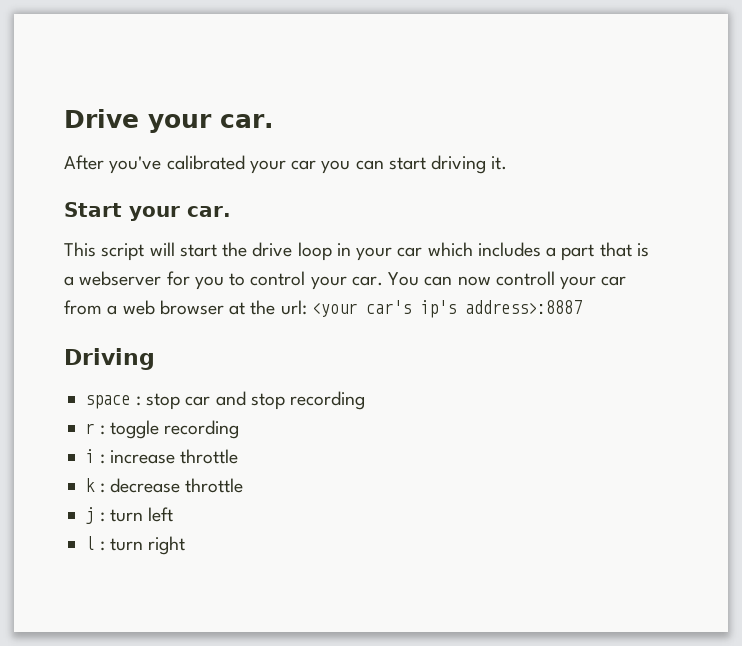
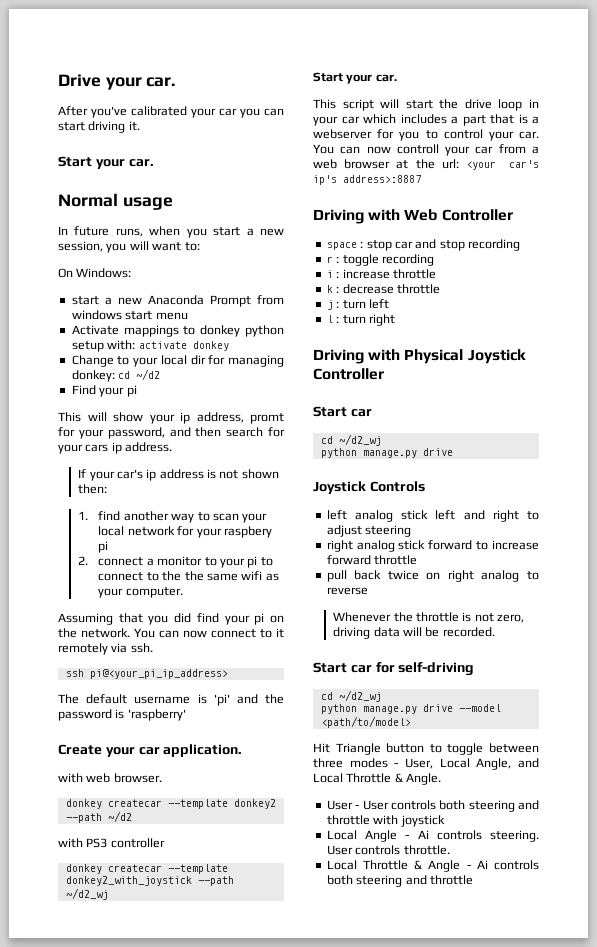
(231, 211) none -> [58,193,173,210] [58,226,284,238] [58,241,200,253] [58,268,132,278] [71,295,284,307] [71,310,188,320] [71,325,284,337] [71,340,229,352] [71,355,284,367] [71,369,161,382] [71,385,137,397] [58,412,284,424] [58,427,285,439] [58,442,173,454] [78,469,279,481] [78,484,108,494] [78,511,268,523] [98,526,272,538] [98,541,109,553] [78,556,273,568] [98,571,279,581] [98,587,183,598] [58,613,284,625] [58,628,284,638] [58,643,153,655] [65,669,228,679] [58,694,284,706] [58,709,186,721] [58,744,243,757] [58,773,162,783] [65,799,276,809] [65,811,132,823] [58,838,165,848] [65,864,228,874] [65,876,234,886] [65,888,108,900] [313,72,397,84] // Normal usage // In future runs, when you start a new session, you will want to: // On Windows: // start a new Anaconda Prompt from windows start menu // Activate mappings to donkey python setup with: activate donkey // Change to your local dir for managing donkey: cd ~/d2 // Find your pi // This will show your ip address, promt for your password, and then search for your cars ip address. // If your car's ip address is not shown then: // 1. find another way to scan your local network for your raspbery pi // 2. connect a monitor to your pi to connect to the the same wifi as your computer. // Assuming that you did find your pi on the network. You can now connect to it remotely via ssh. // ssh pi@<your_pi_ip_address> // The default username is 'pi' and the password is 'raspberry' // Create your car application. // with web browser. // donkey createcar --template donkey2 --path ~/d2 // with PS3 controller // donkey createcar --template donkey2_with_joystick --path ~/d2_wj // Start your car.
(155, 359) none -> [368,209,513,221] with Web Controller
(186, 545) none -> [313,349,526,364] [313,368,384,380] [313,406,372,417] [320,434,381,446] [320,448,453,458] [313,481,425,494] [326,510,539,522] [326,525,412,537] [326,540,539,552] [326,555,418,565] [326,570,539,582] [326,587,368,595] [333,612,525,623] [333,627,495,639] [313,662,475,676] [320,690,381,702] [320,704,501,714] [320,716,411,728] [313,743,539,755] [313,758,539,770] [313,773,442,785] [326,800,539,812] [326,815,445,827] [326,830,539,842] [326,845,450,855] [326,860,539,872] [326,875,473,887] // Driving with Physical Joystick Controller // Start car // cd ~/d2_wj // python manage.py drive // Joystick Controls // left analog stick left and right to adjust steering // right analog stick forward to increase forward throttle // pull back twice on right analog to reverse // Whenever the throttle is not zero, driving data will be recorded. // Start car for self-driving // cd ~/d2_wj // python manage.py drive --model <path/to/model> // Hit Triangle button to toggle between three modes - User, Local Angle, and Local Throttle & Angle. // User - User controls both steering and throttle with joystick // Local Angle - Ai controls steering. User controls throttle. // Local Throttle & Angle - Ai controls both steering and throttle

